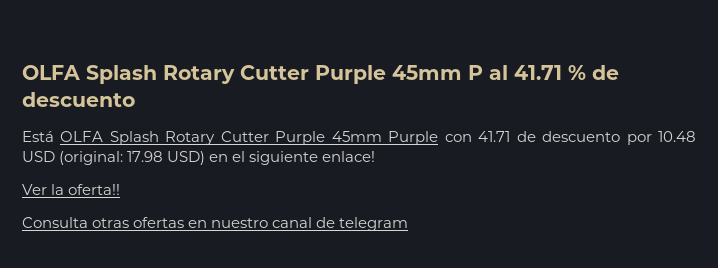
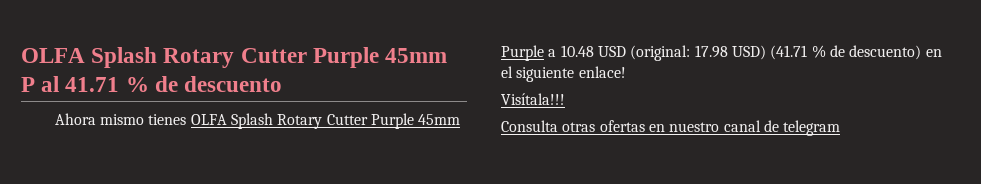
[22,131,54,142] Está -> [54,113,187,125] Ahora mismo tienes
[444,131,652,145] con 41.71 de descuento por -> [548,49,557,57] a
(206, 158) none -> [770,45,922,60] (41.71 % de descuento)
[22,184,121,195] Ver la oferta!! -> [501,93,565,105] Visítala!!!

